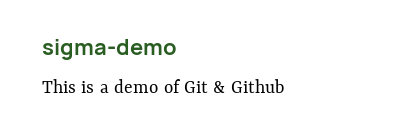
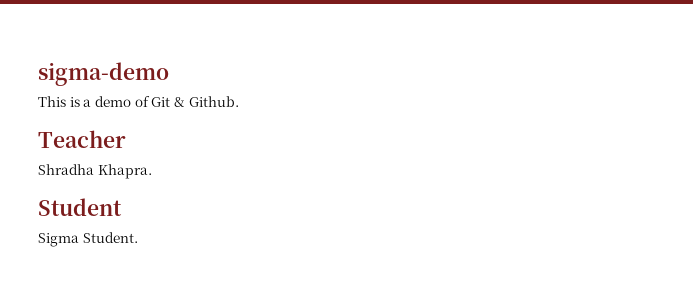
[230,79,284,93] Github -> [188,96,239,107] [38,130,126,148] [38,164,152,179] [38,198,122,216] [38,232,138,247] Github. // Teacher // Shradha Khapra. // Student // Sigma Student.

